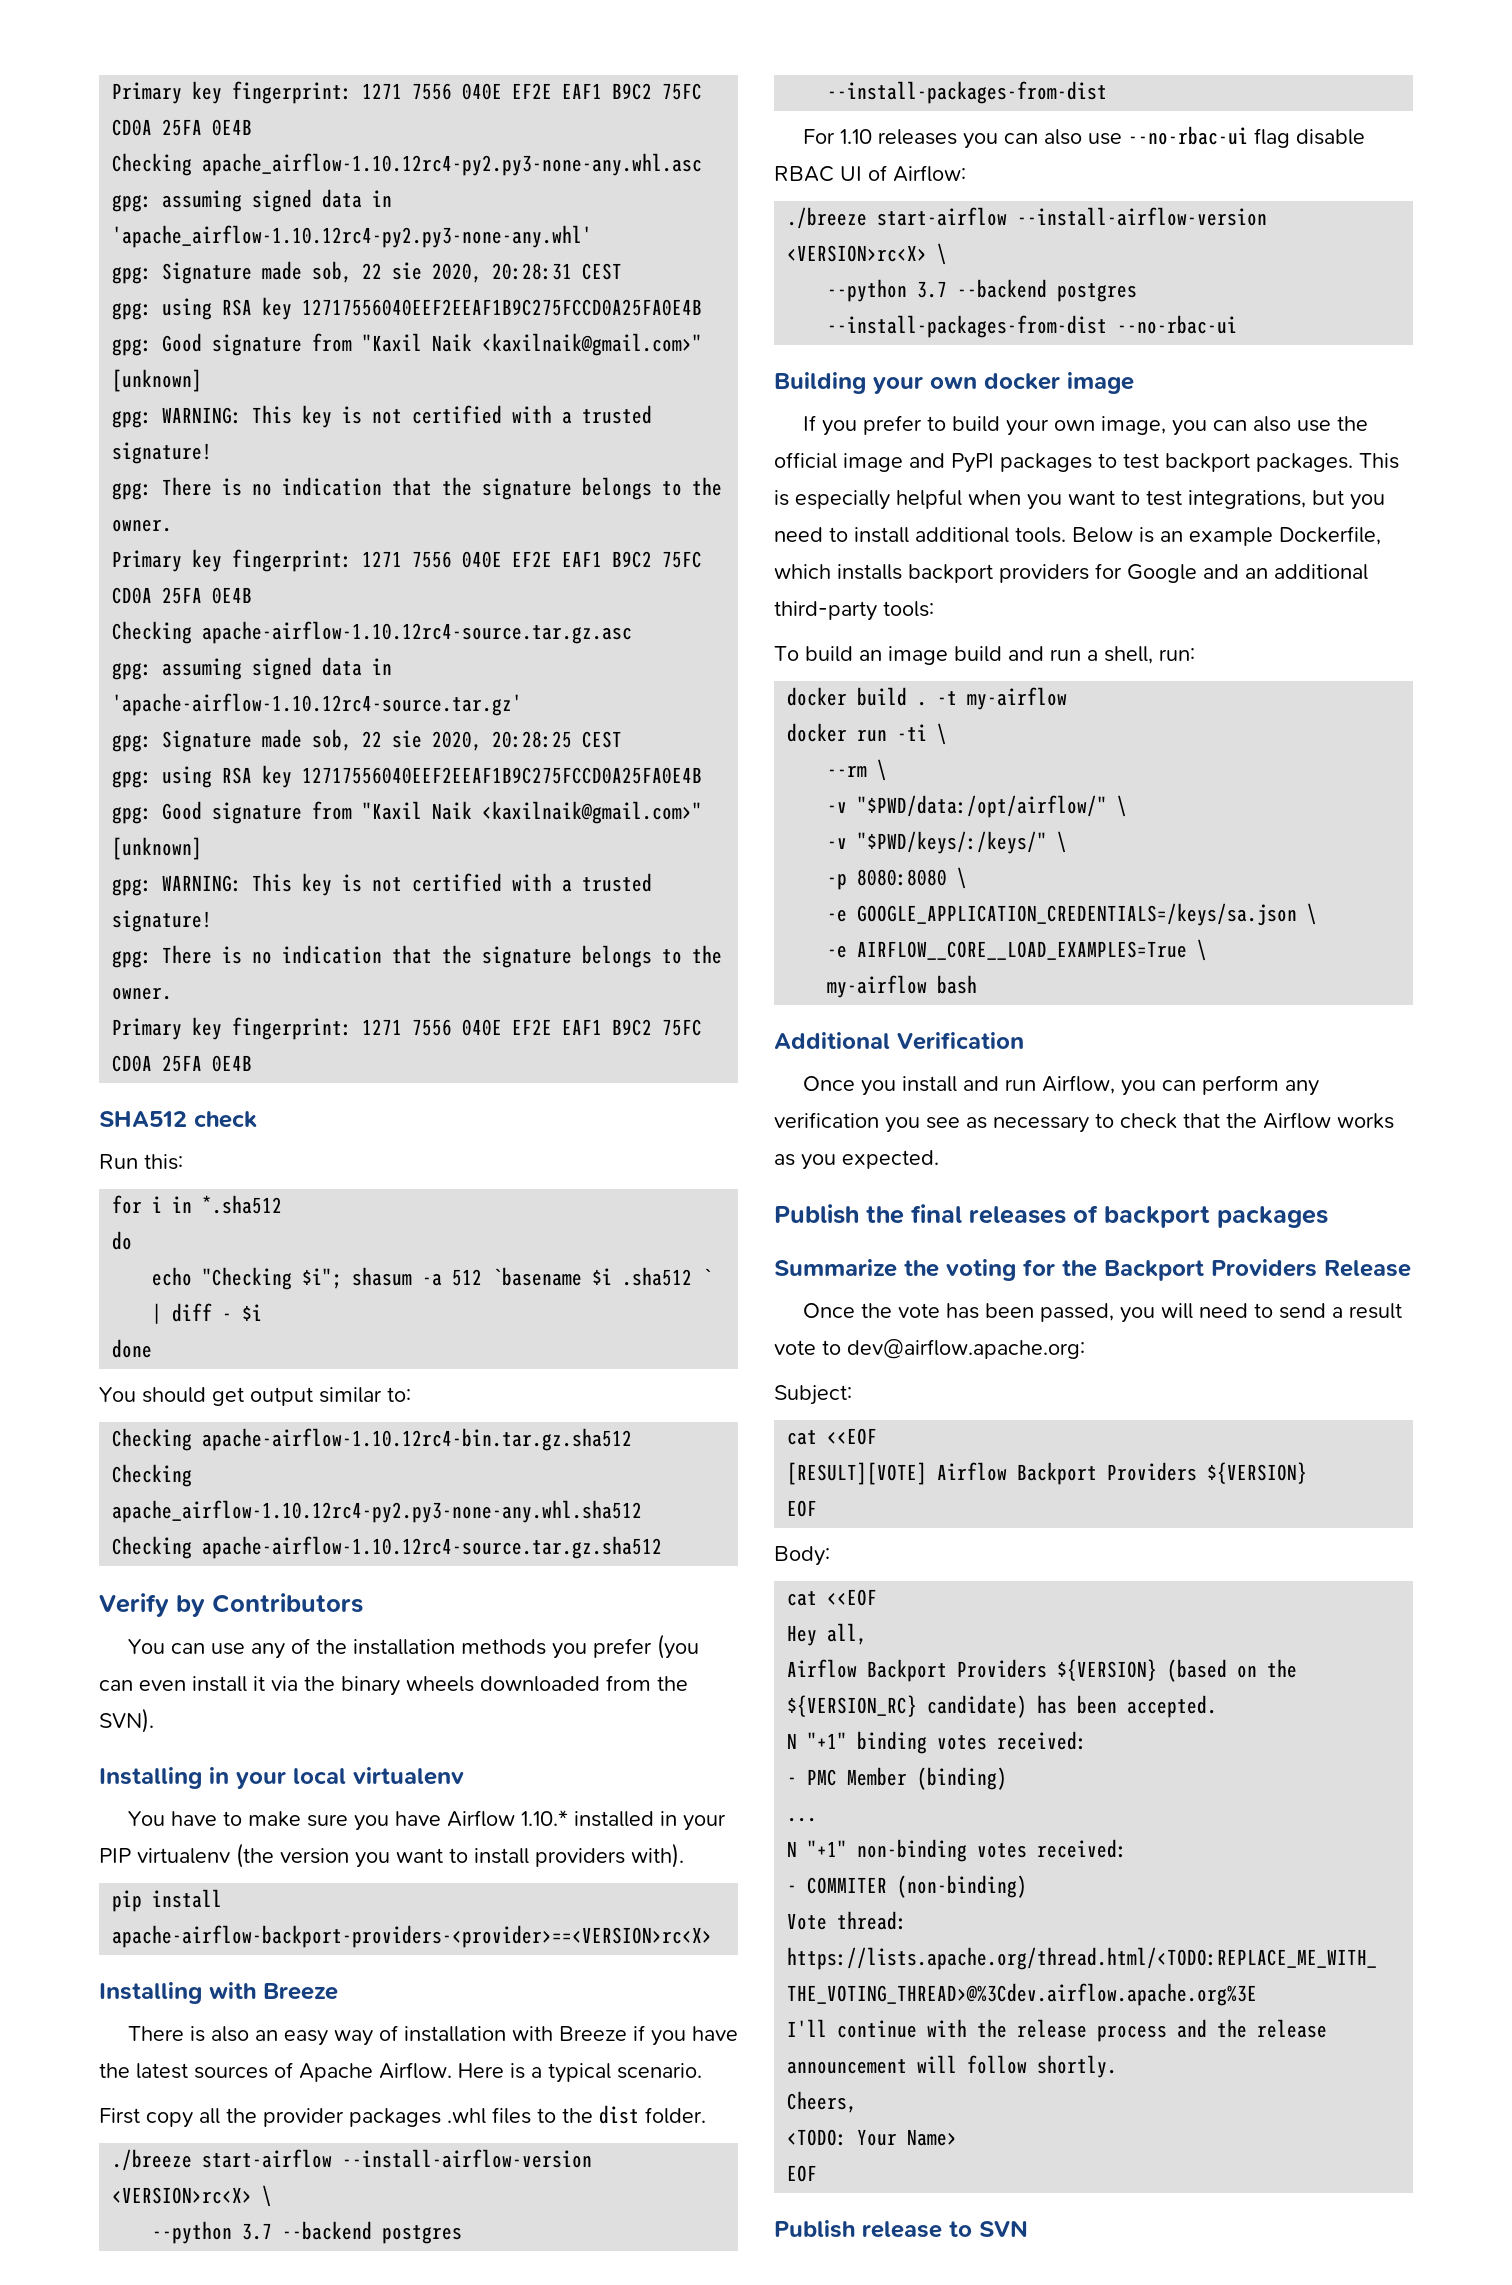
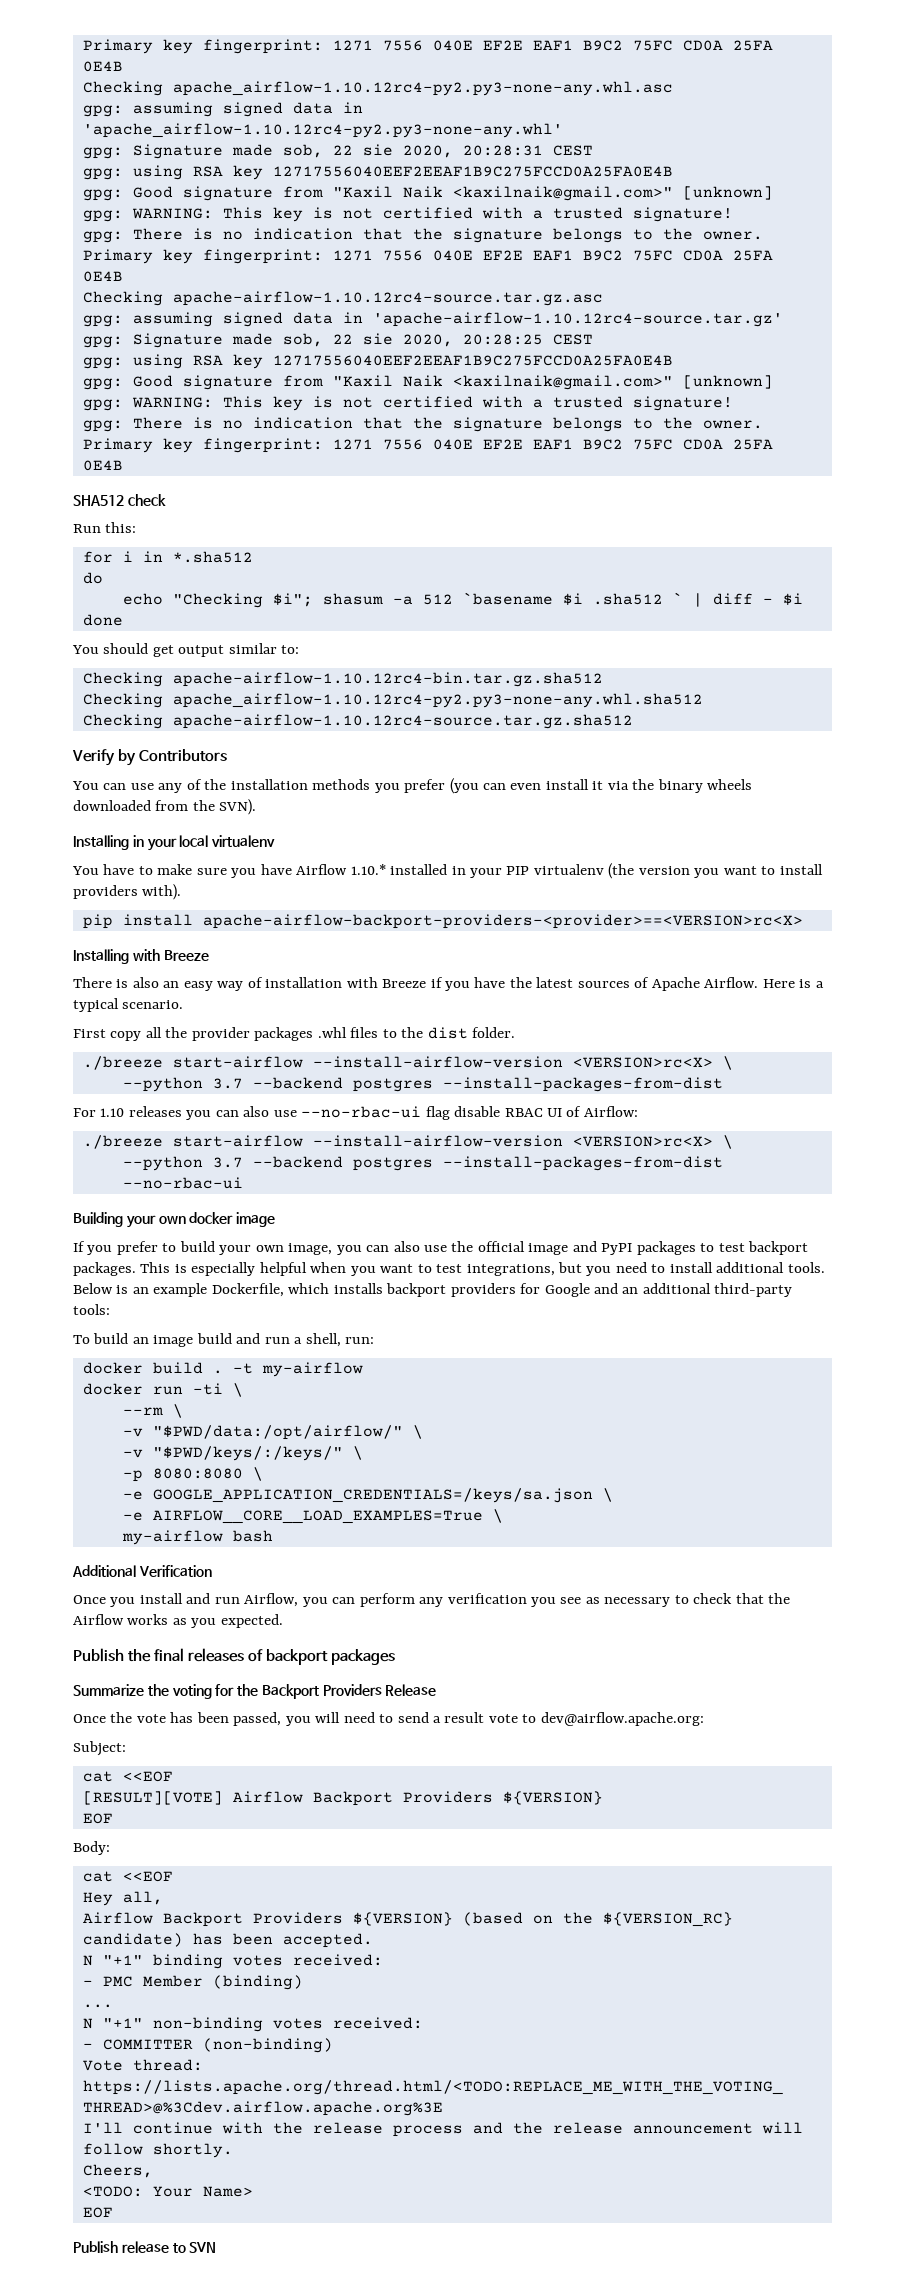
[807,1877,888,1894] COMMITER -> [102,2039,193,2050] COMMITTER

